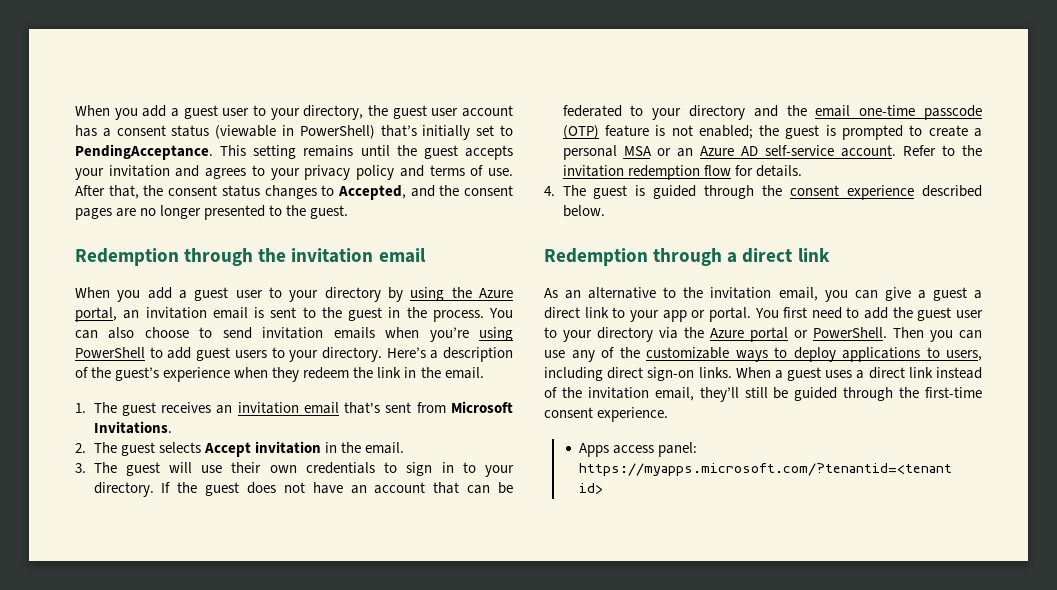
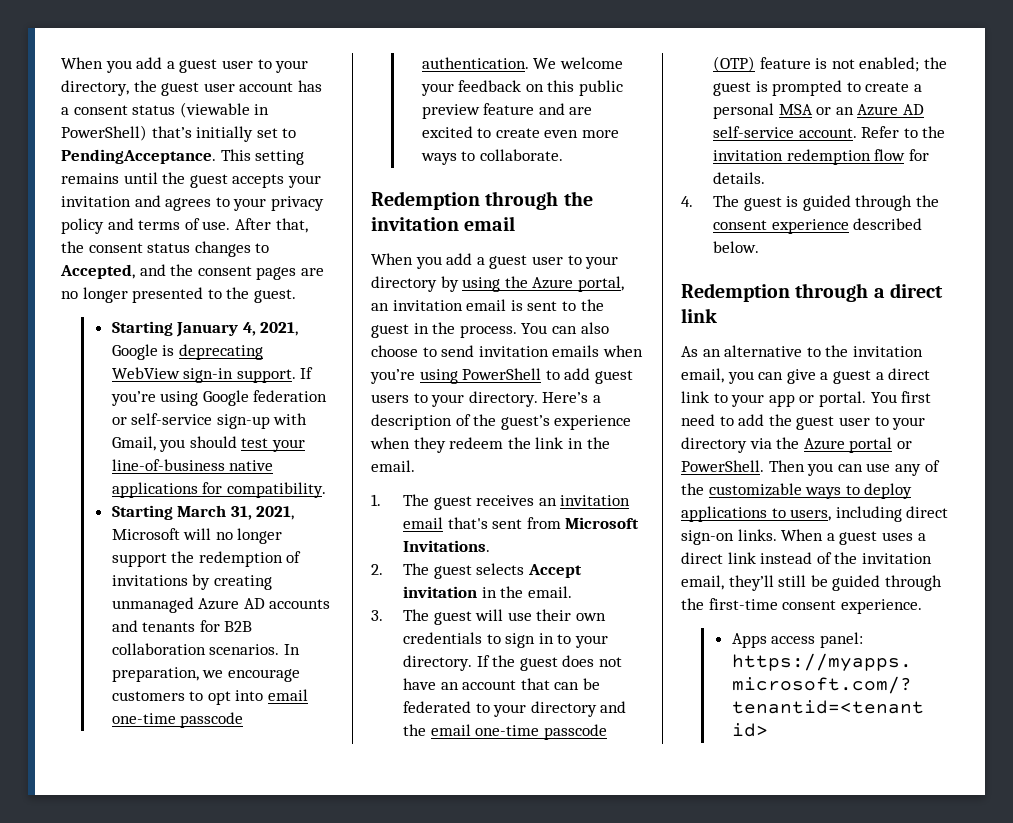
(349, 212) none -> [111,321,299,337] [111,344,263,360] [111,367,314,383] [110,390,328,406] [111,413,308,429] [111,436,306,452] [111,459,274,471] [111,482,326,498] [111,505,295,520] [111,528,283,544] [111,551,302,567] [111,574,272,590] [111,597,331,613] [111,620,253,632] [111,643,300,655] [111,667,300,682] [111,689,309,705] [111,712,244,728] [421,57,623,69] [420,80,624,96] [421,103,593,119] [421,126,620,138] [420,149,563,165] // Starting January 4, 2021, Google is deprecating WebView sign-in support. If you’re using Google federation or self-service sign-up with Gmail, you should test your line-of-business native applications for compatibility. // Starting March 31, 2021, Microsoft will no longer support the redemption of invitations by creating unmanaged Azure AD accounts and tenants for B2B collaboration scenarios. In preparation, we encourage customers to opt into email one-time passcode authentication. We welcome your feedback on this public preview feature and are excited to create even more ways to collaborate.

